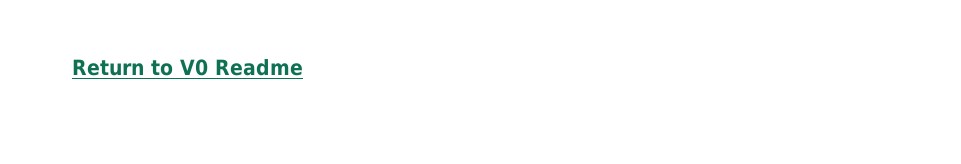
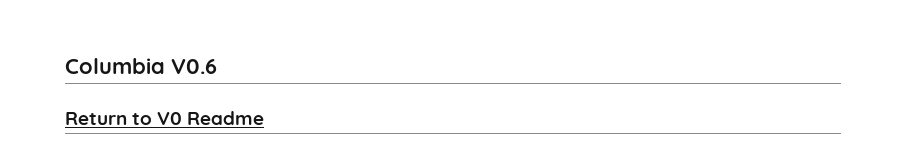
(72, 67) none -> [65,58,217,74] Columbia V0.6 //

